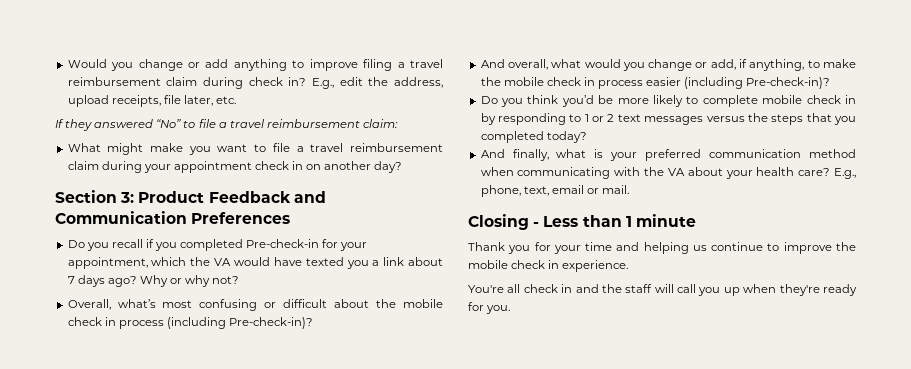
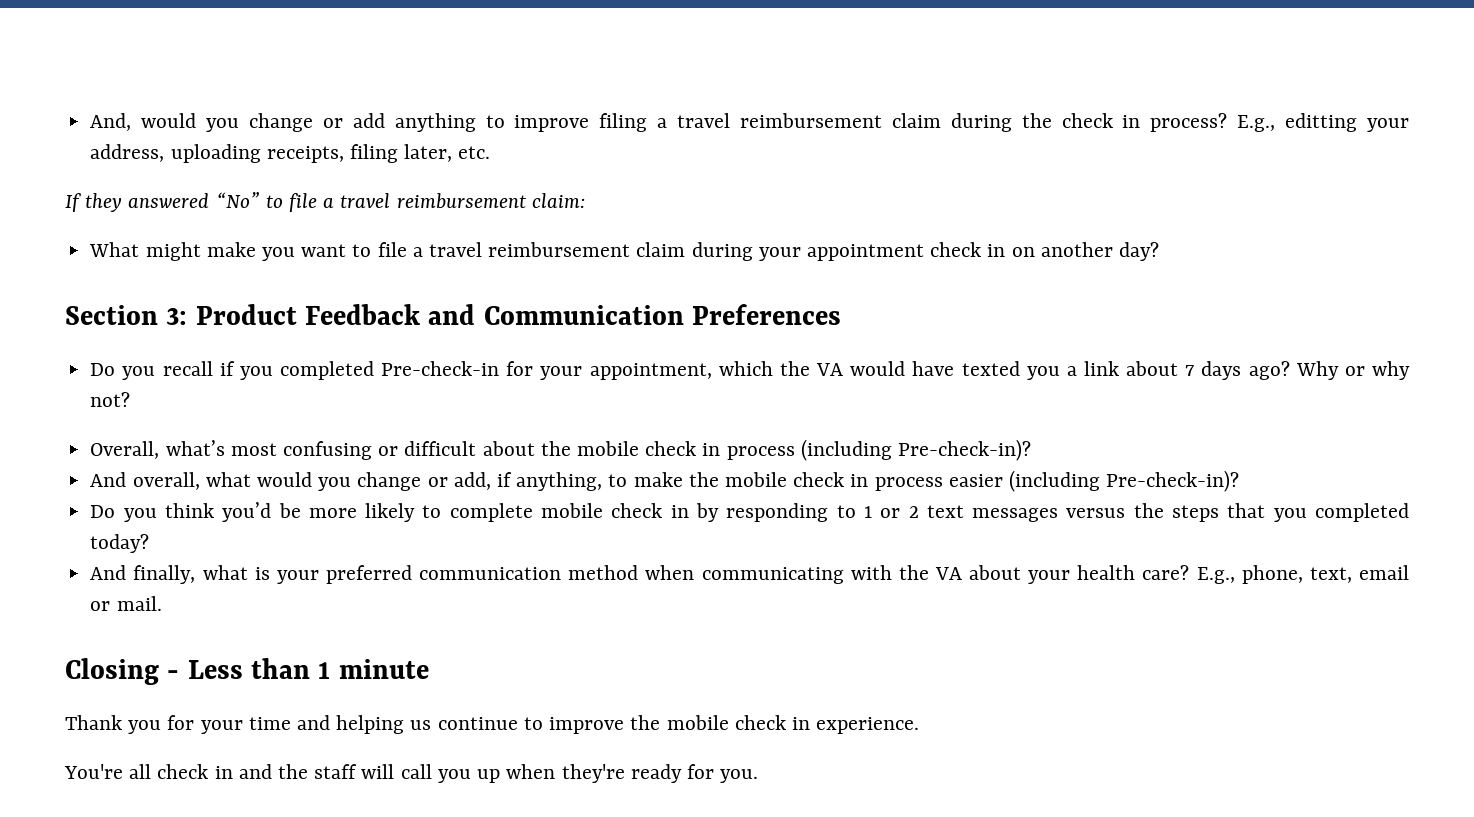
[67,59,107,68] Would -> [90,113,197,131] And, would
[248,77,443,89] [67,95,181,107] check in? E.g., edit the address, upload receipts, file -> [1021,113,1409,132] [90,144,398,163] the check in process? E.g., editting your address, uploading receipts, filing

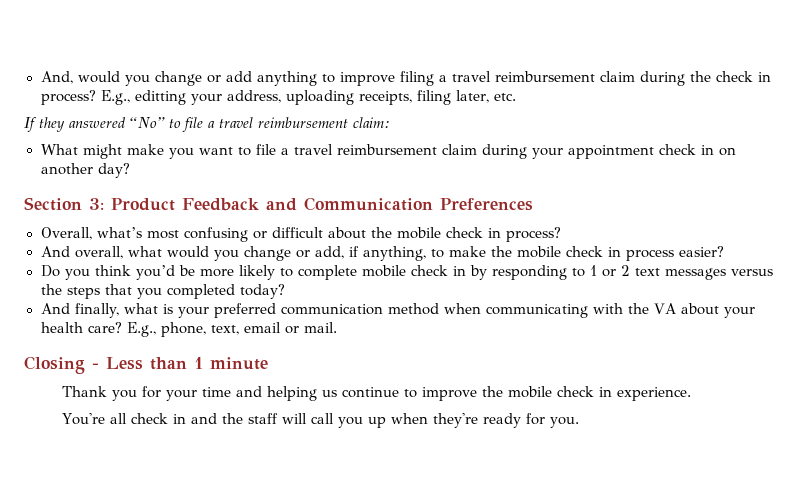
[90,361,1410,380] [90,392,131,407] // Do you recall if you completed Pre-check-in for your appointment, which the VA would have texted you a link about 7 days ago? Why or why not? -> (533, 204) none
[726,439,1032,461] process (including Pre-check-in)? -> [505,227,561,242] process?
[948,470,1240,492] easier (including Pre-check-in)? -> [678,246,724,257] easier?

